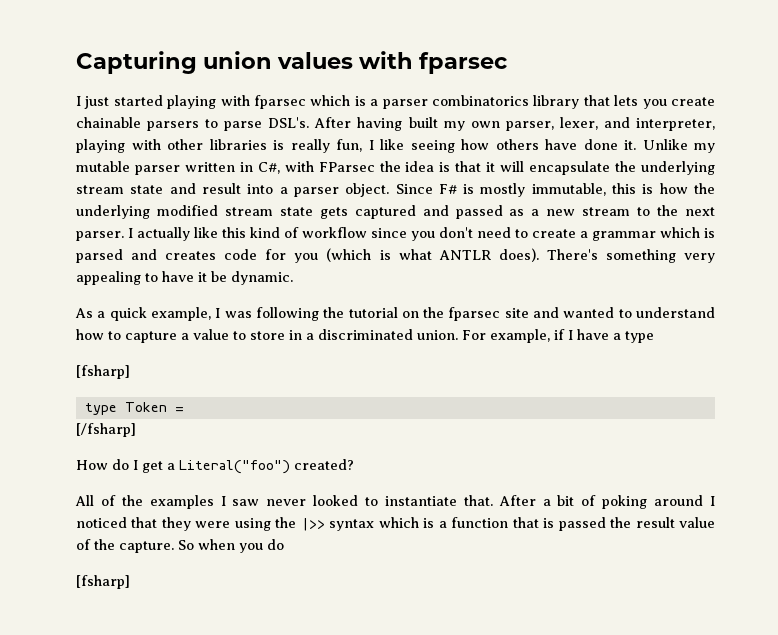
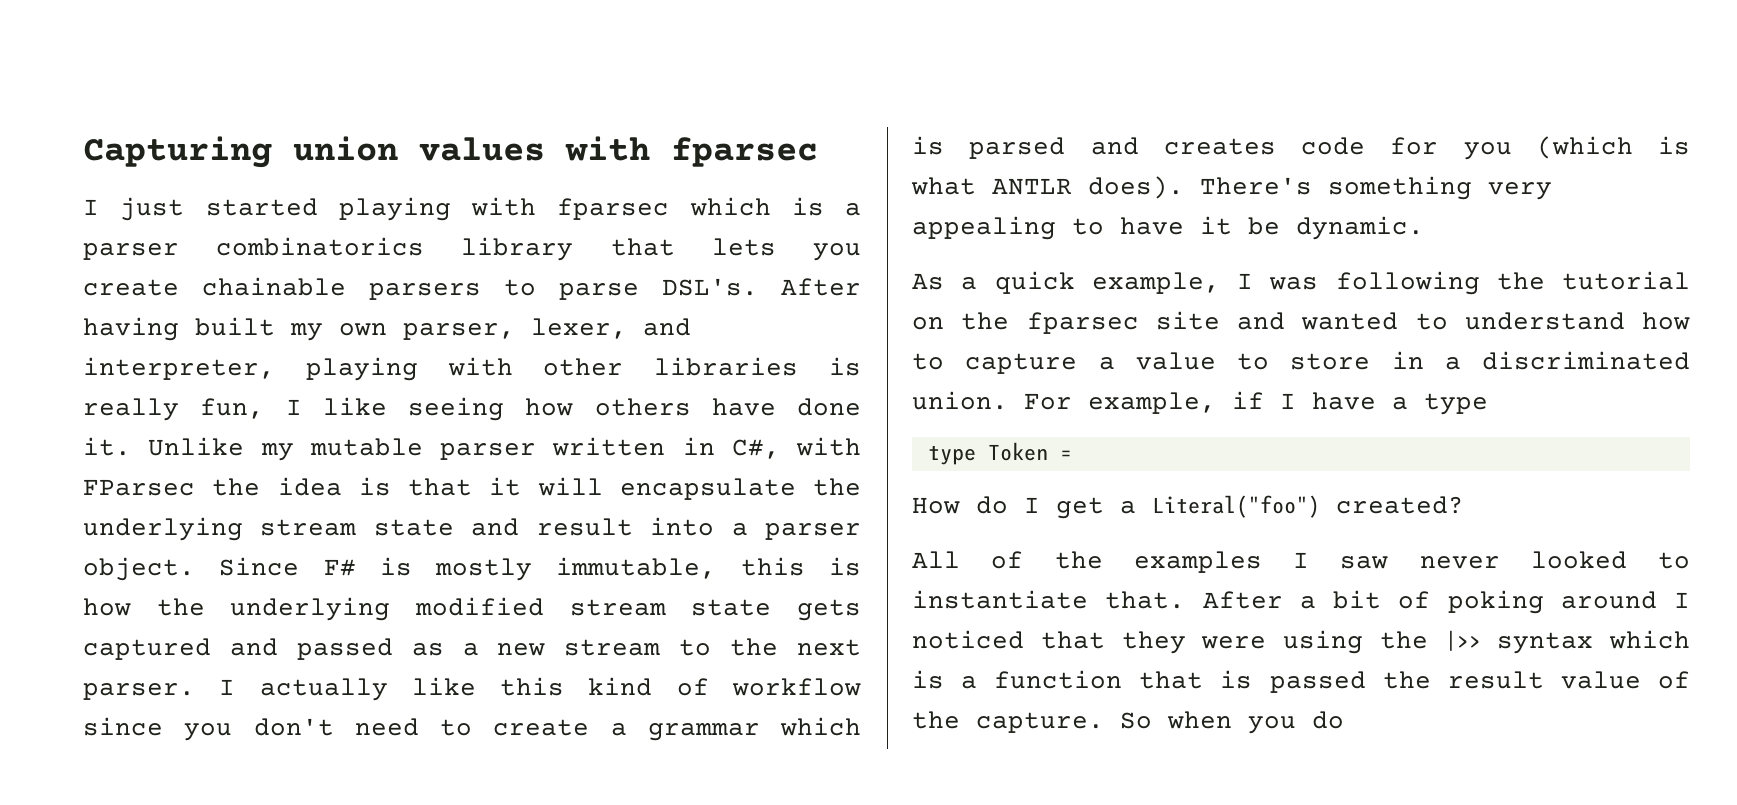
[76,365,130,379] // [fsharp] -> (1488, 404) none
[76,423,136,437] // [/fsharp] -> (1072, 455) none
[76,575,130,589] // [fsharp] -> (1344, 720) none

